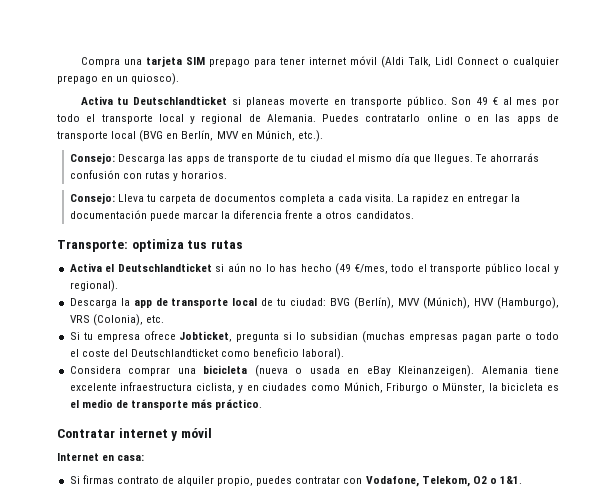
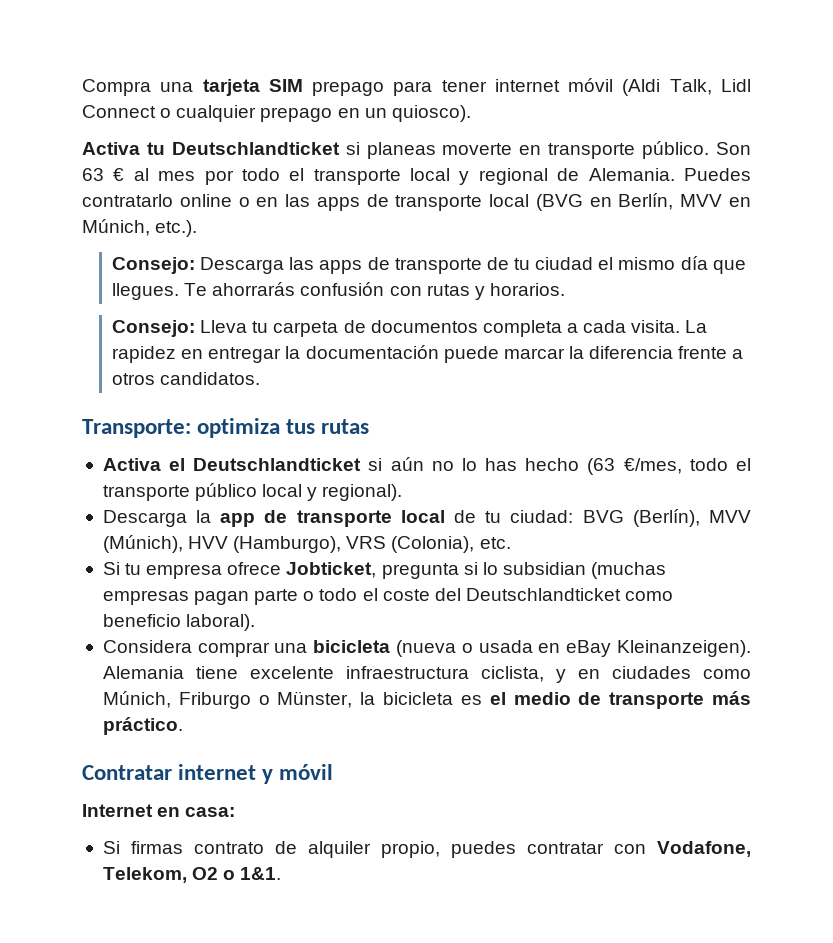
[476,97,489,105] 49 -> [82,168,104,181] 63
[335,263,352,275] (49 -> [587,458,616,475] (63

